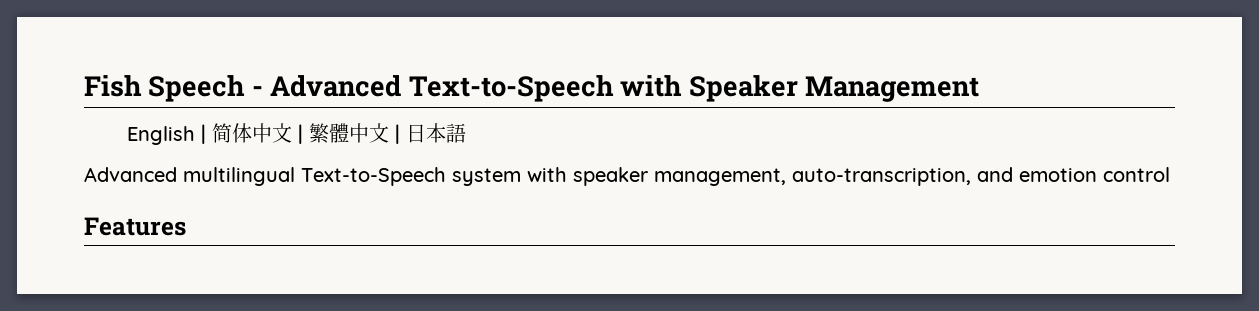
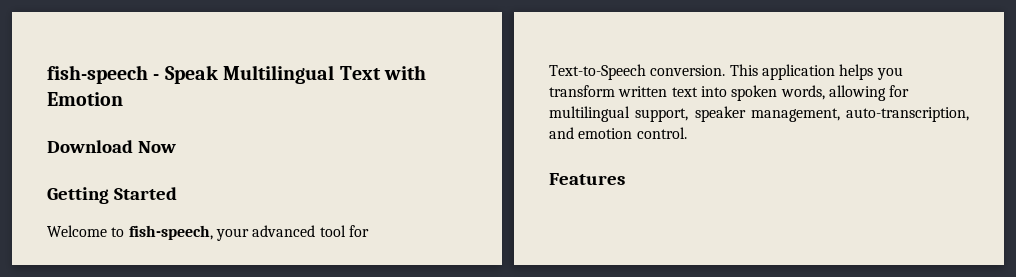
[84,75,979,102] [127,123,467,145] [84,167,567,186] Fish Speech - Advanced Text-to-Speech with Speaker Management // English | 简体中文 | 繁體中文 | 日本語 // Advanced multilingual Text-to-Speech system with -> [47,65,426,84] [47,92,123,106] [47,140,176,153] [47,187,177,204] [47,225,369,241] [549,64,903,80] [549,85,910,101] [549,106,689,122] fish-speech - Speak Multilingual Text with Emotion // Download Now // Getting Started // Welcome to fish-speech, your advanced tool for Text-to-Speech conversion. This application helps you transform written text into spoken words, allowing for multilingual support,
[1103,167,1170,182] control -> [636,127,687,139] control.

